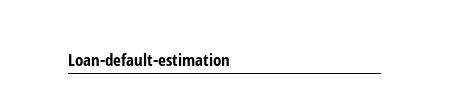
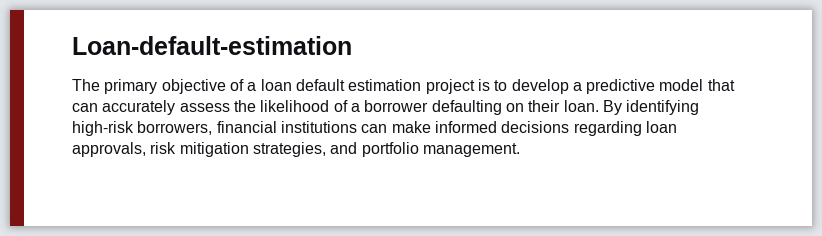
(230, 59) none -> [72,79,735,94] [72,100,700,115] [72,121,677,136] [72,142,520,157] // The primary objective of a loan default estimation project is to develop a predictive model that can accurately assess the likelihood of a borrower defaulting on their loan. By identifying high-risk borrowers, financial institutions can make informed decisions regarding loan approvals, risk mitigation strategies, and portfolio management.

